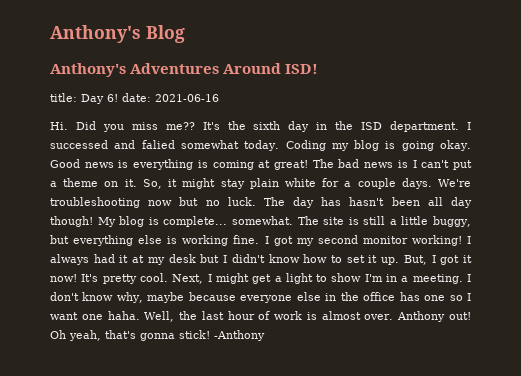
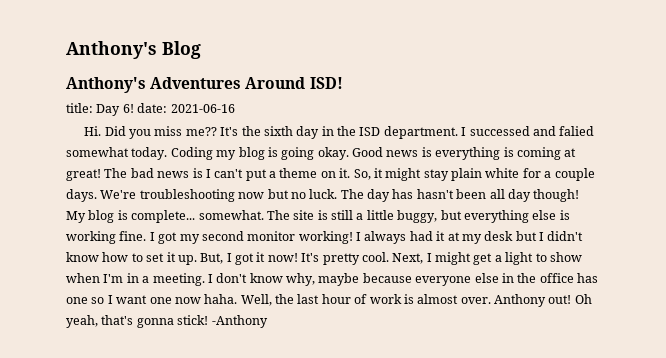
(362, 277) none -> [66,273,100,283] when
(103, 317) none -> [174,297,201,304] now

